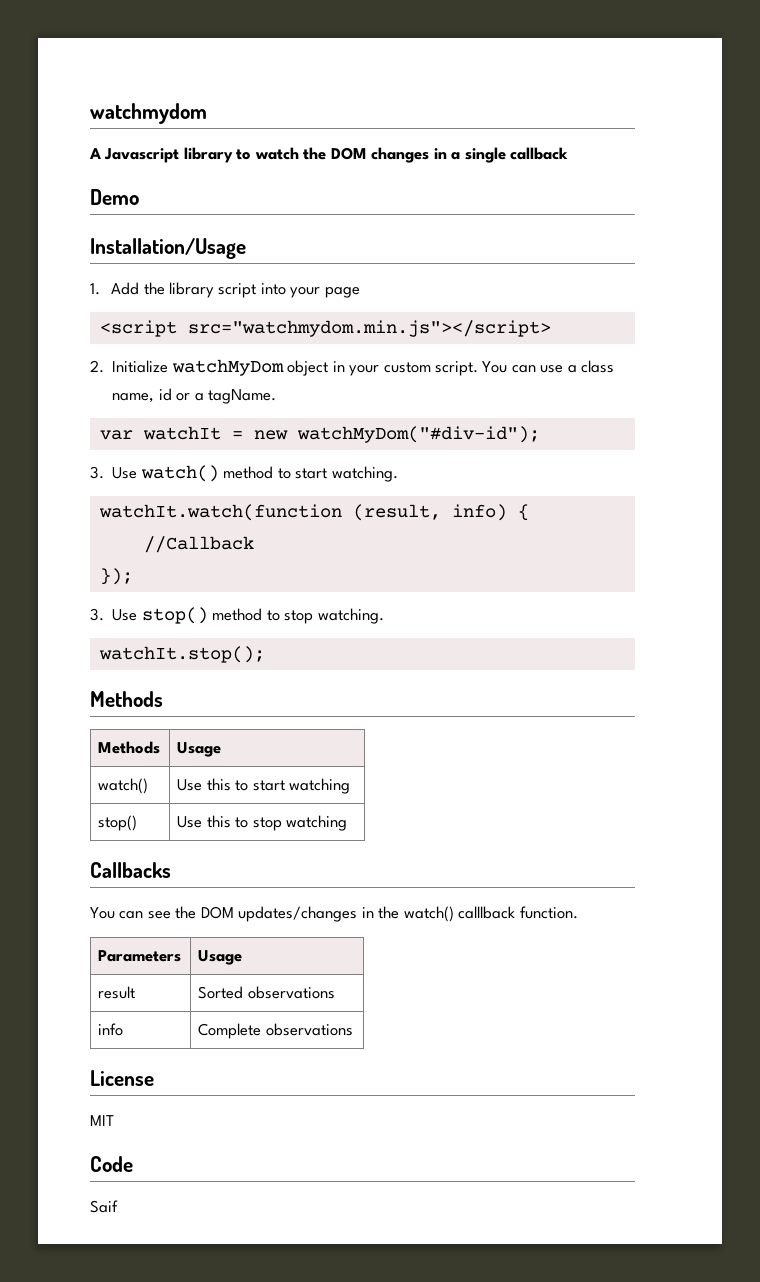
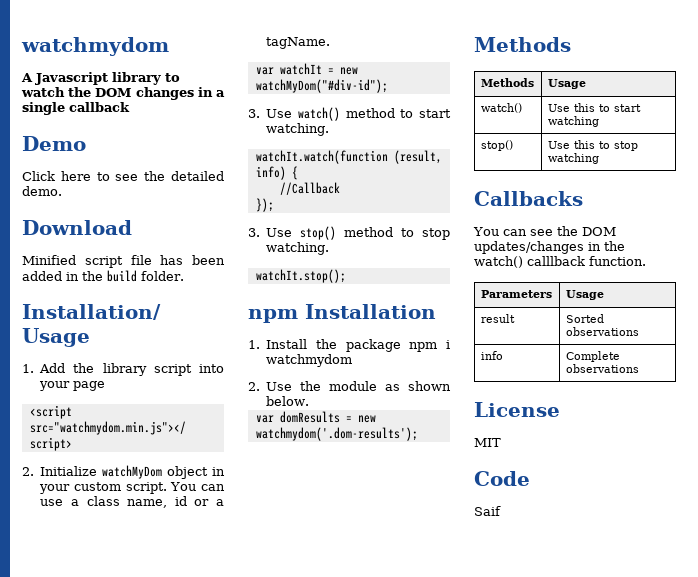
(139, 197) none -> [22,171,224,181] [22,186,62,196] [22,220,132,235] [22,255,225,268] [22,270,184,282] // Click here to see the detailed demo. // Download // Minified script file has been added in the build folder.
(265, 654) none -> [248,304,436,323] [248,339,450,352] [266,354,353,367] [248,381,451,391] [266,396,310,406] [255,411,376,423] [255,427,418,441] // npm Installation // 1. Install the package npm i watchmydom // 2. Use the module as shown below. // var domResults = new watchmydom('.dom-results');

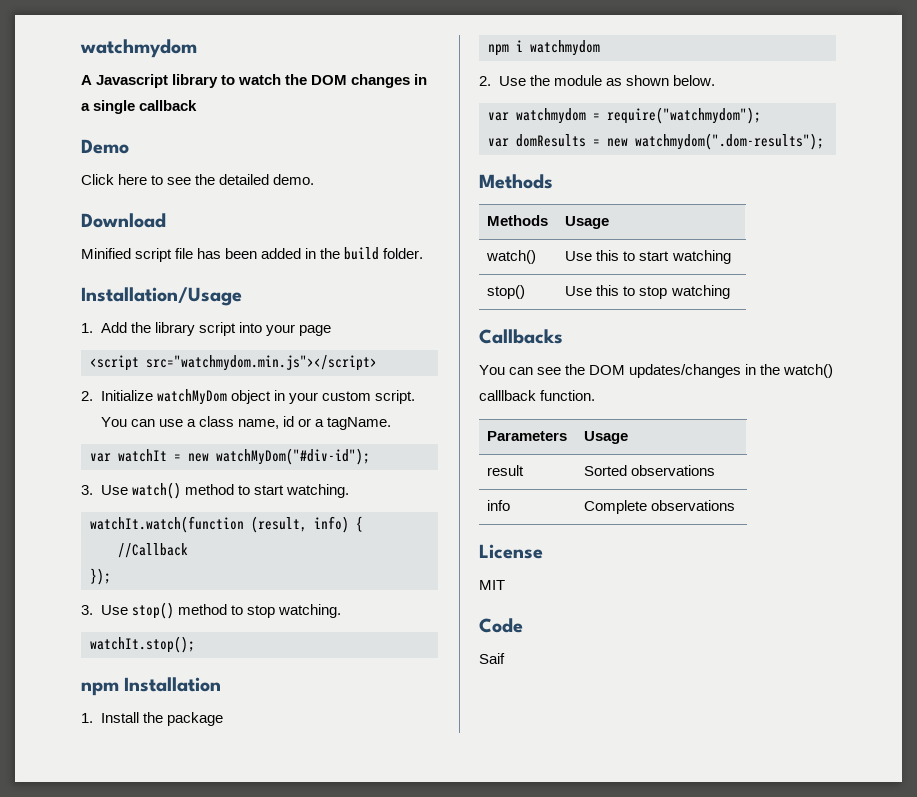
(401, 345) none -> (223, 719) //
(310, 401) none -> [488,107,761,124] // var watchmydom = require("watchmydom");
[255,427,418,441] watchmydom('.dom-results'); -> [635,133,824,150] watchmydom(".dom-results");

